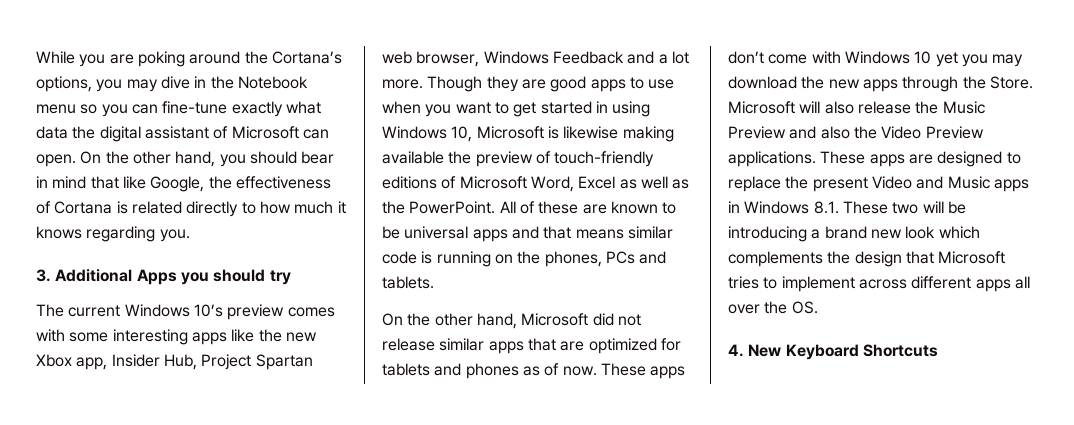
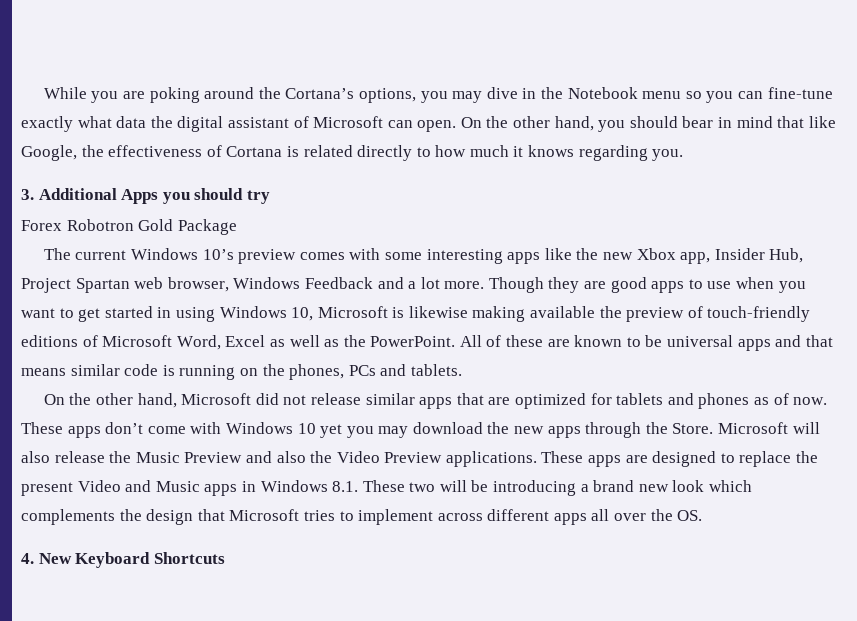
(291, 277) none -> [21,219,237,235] // Forex Robotron Gold Package

